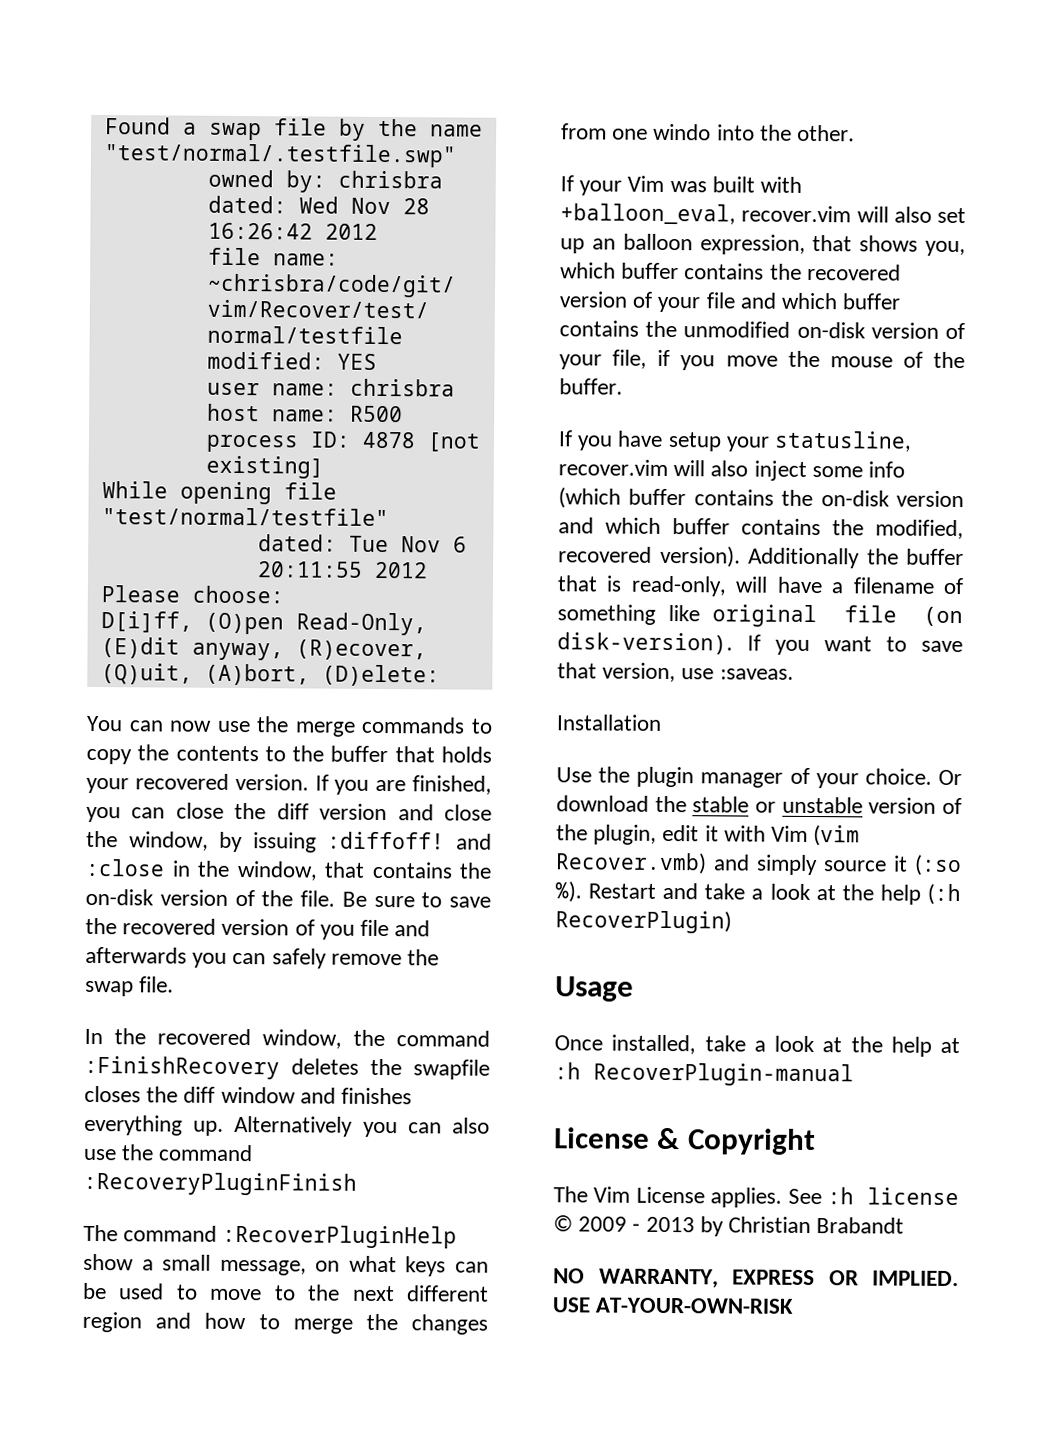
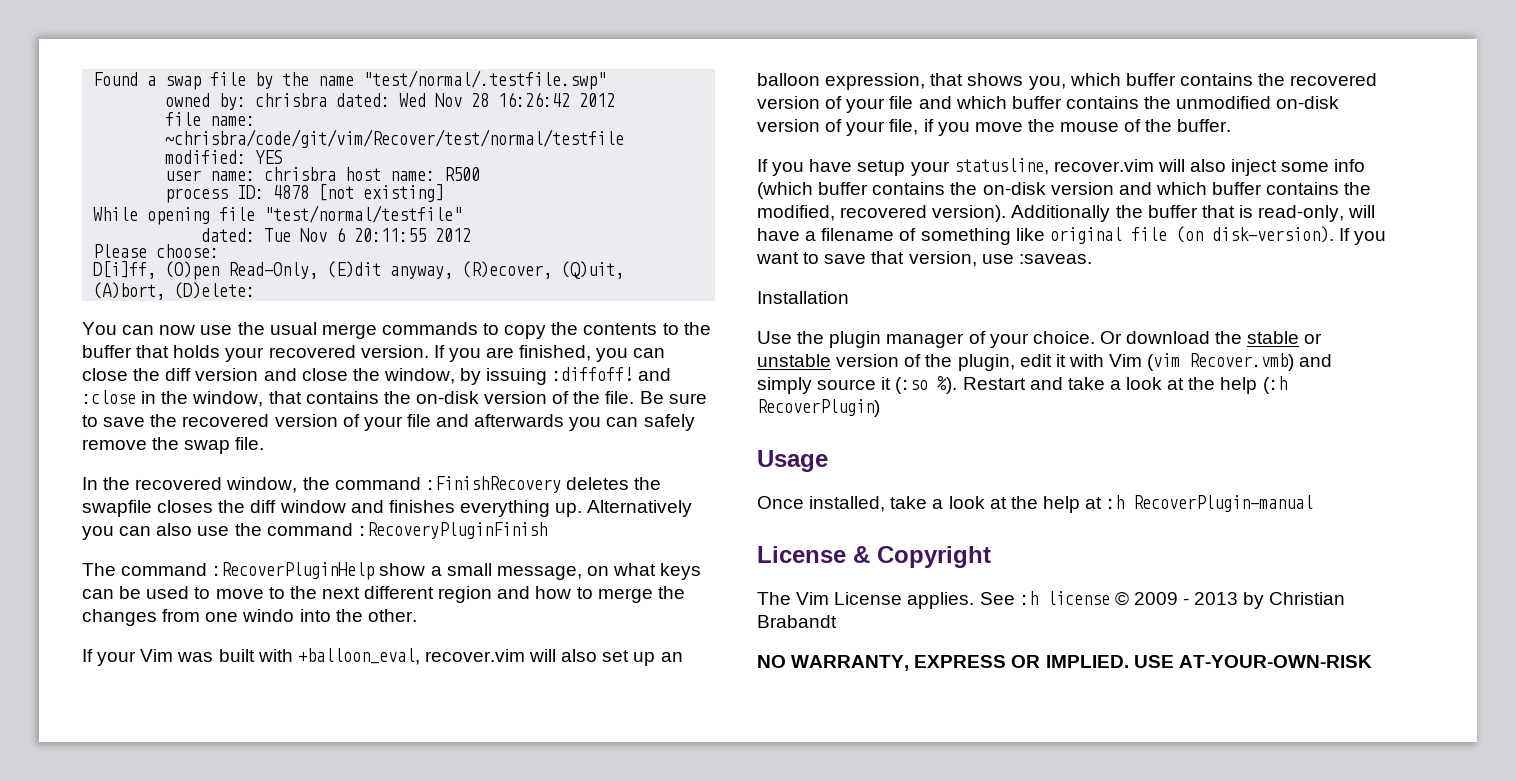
(290, 724) none -> [269,322,317,335] usual
[319,924,355,940] you -> [363,416,403,431] your

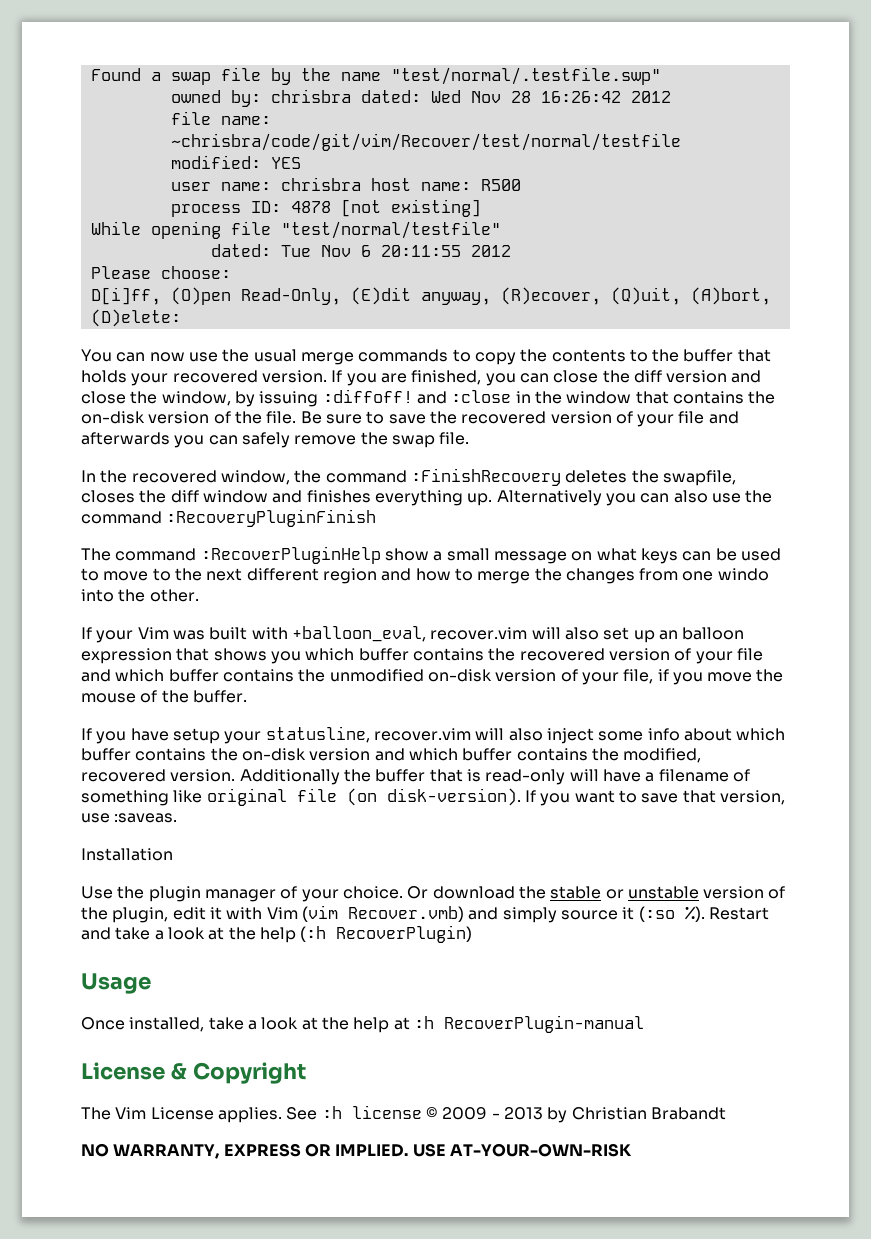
[192,391,264,407] window, -> [566,391,632,404] window
[82,500,152,517] swapfile -> [662,470,736,486] swapfile,
[496,566,582,580] message, -> [493,551,567,564] message
[825,73,926,90] expression, -> [81,648,172,664] expression
[1028,76,1066,90] you, -> [270,651,301,664] you
[757,182,813,199] (which -> [683,728,786,741] about which
[932,205,1007,222] version). -> [170,769,236,782] version.
[1258,205,1345,222] read-only, -> [485,769,566,785] read-only

